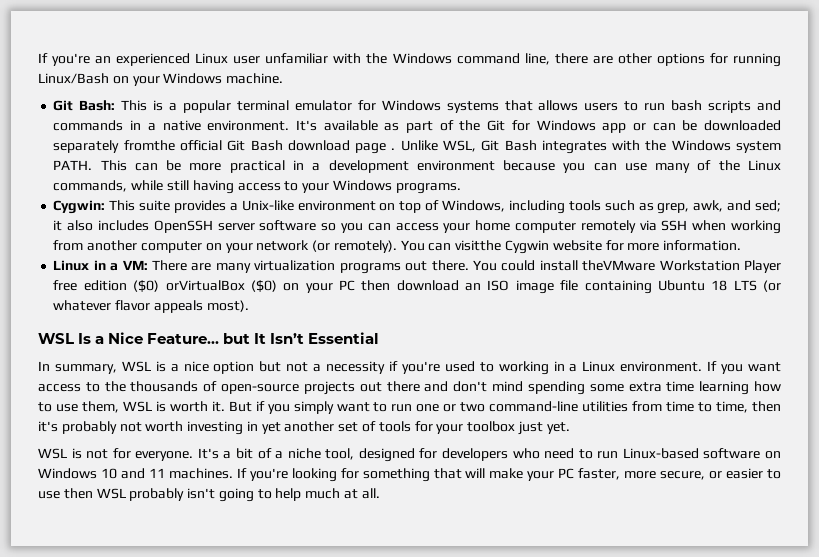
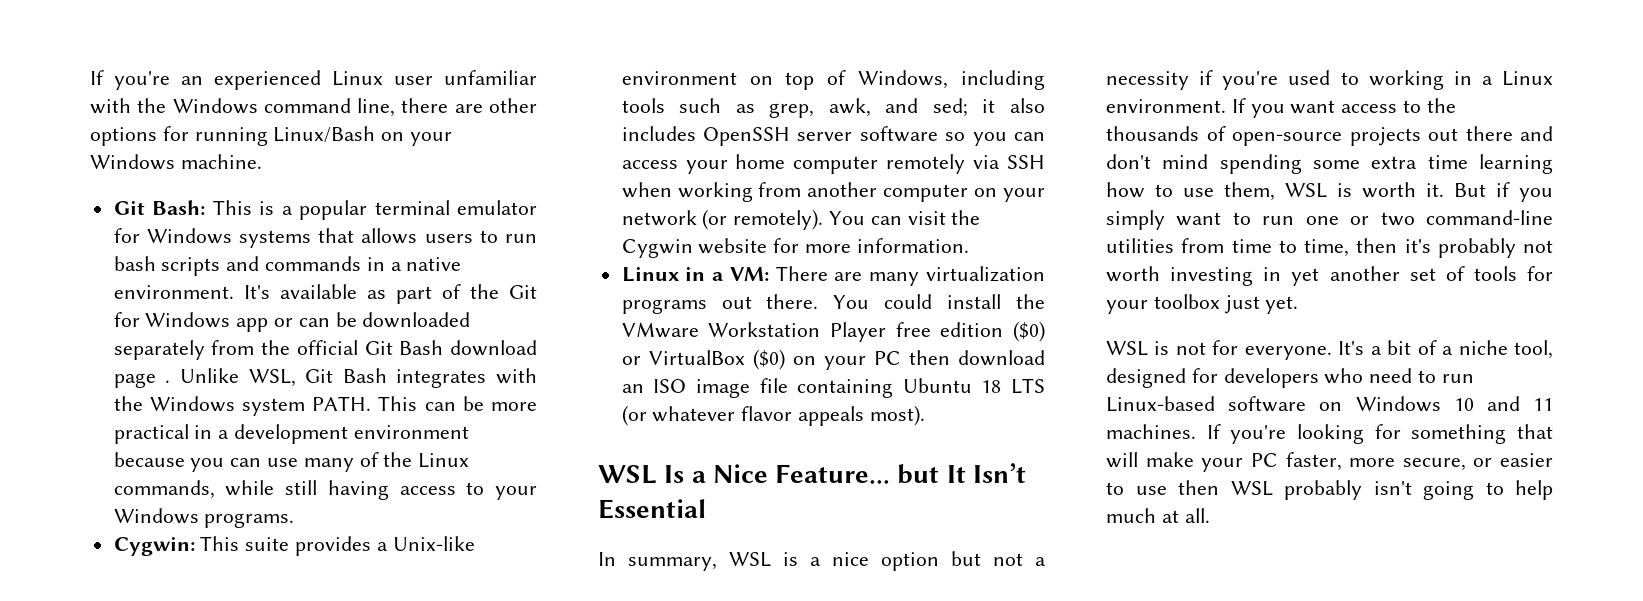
[123,140,175,151] fromthe -> [211,340,291,355] from the
[455,240,502,251] visitthe -> [907,210,981,225] visit the
[582,260,656,271] theVMware -> [1016,294,1045,309] [621,322,699,338] the VMware
[165,280,245,291] orVirtualBox -> [621,350,745,365] or VirtualBox

